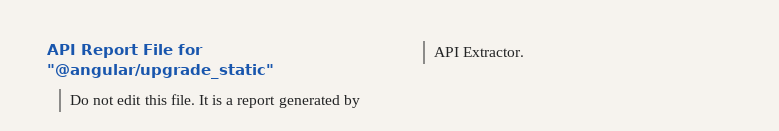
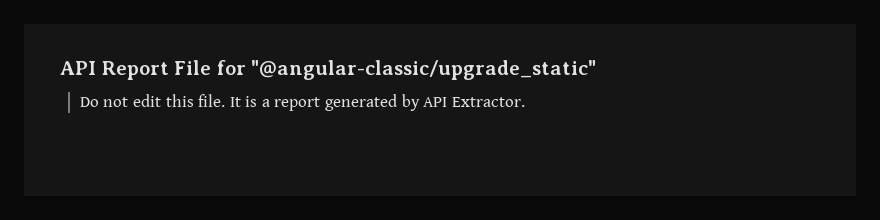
[47,64,274,79] "@angular/upgrade_static" -> [251,60,597,80] "@angular-classic/upgrade_static"

